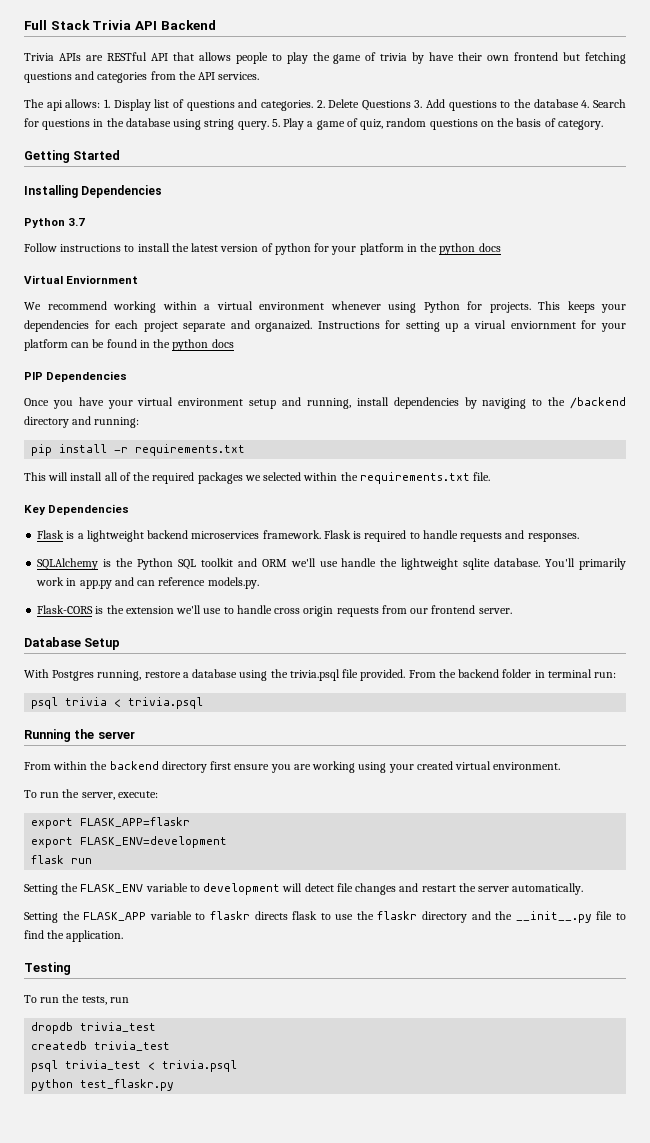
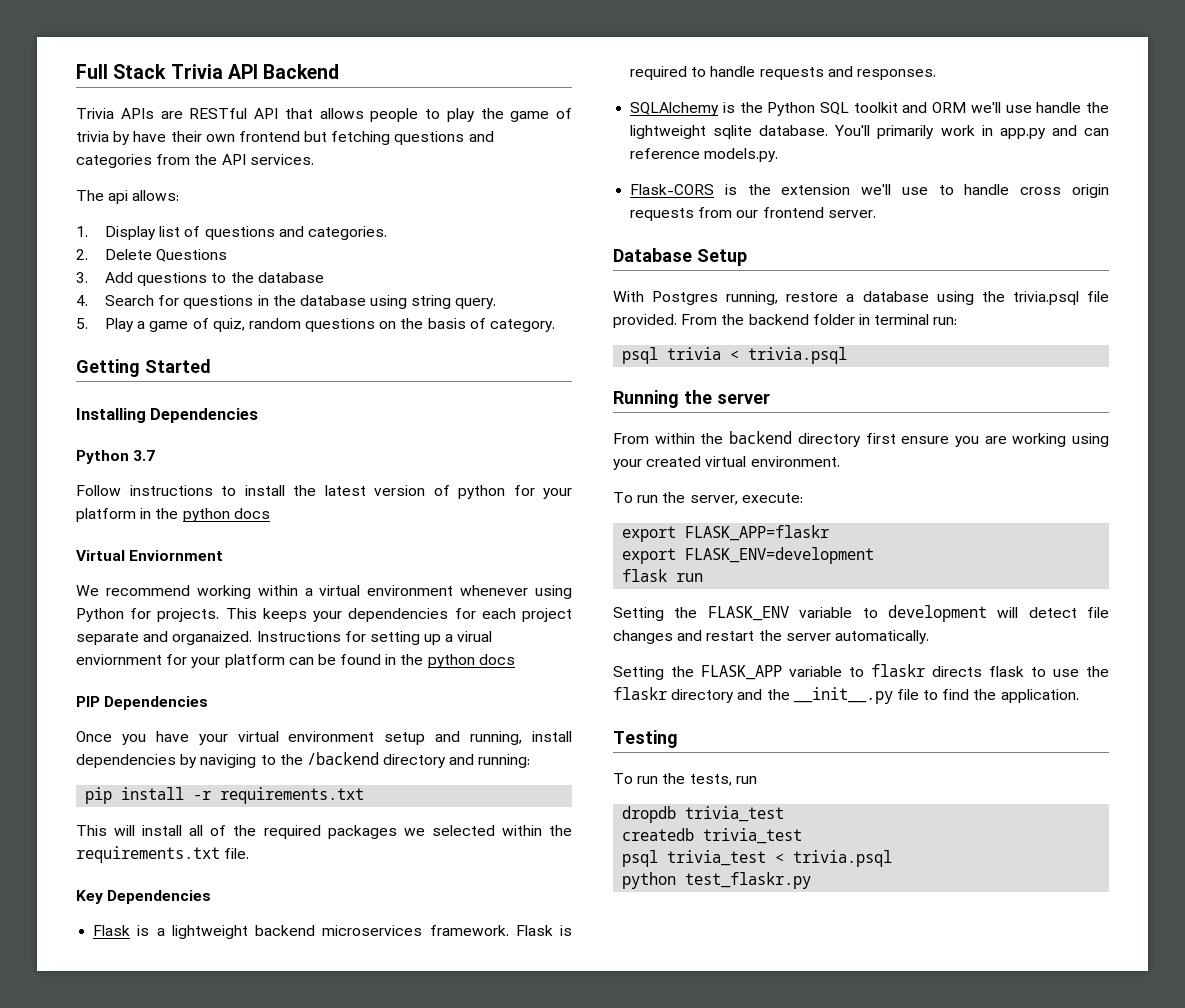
(101, 103) none -> (180, 195) //
(313, 105) none -> (387, 233) //
(411, 105) none -> (228, 255) //
(579, 103) none -> (324, 277) //
(269, 125) none -> (497, 303) //

